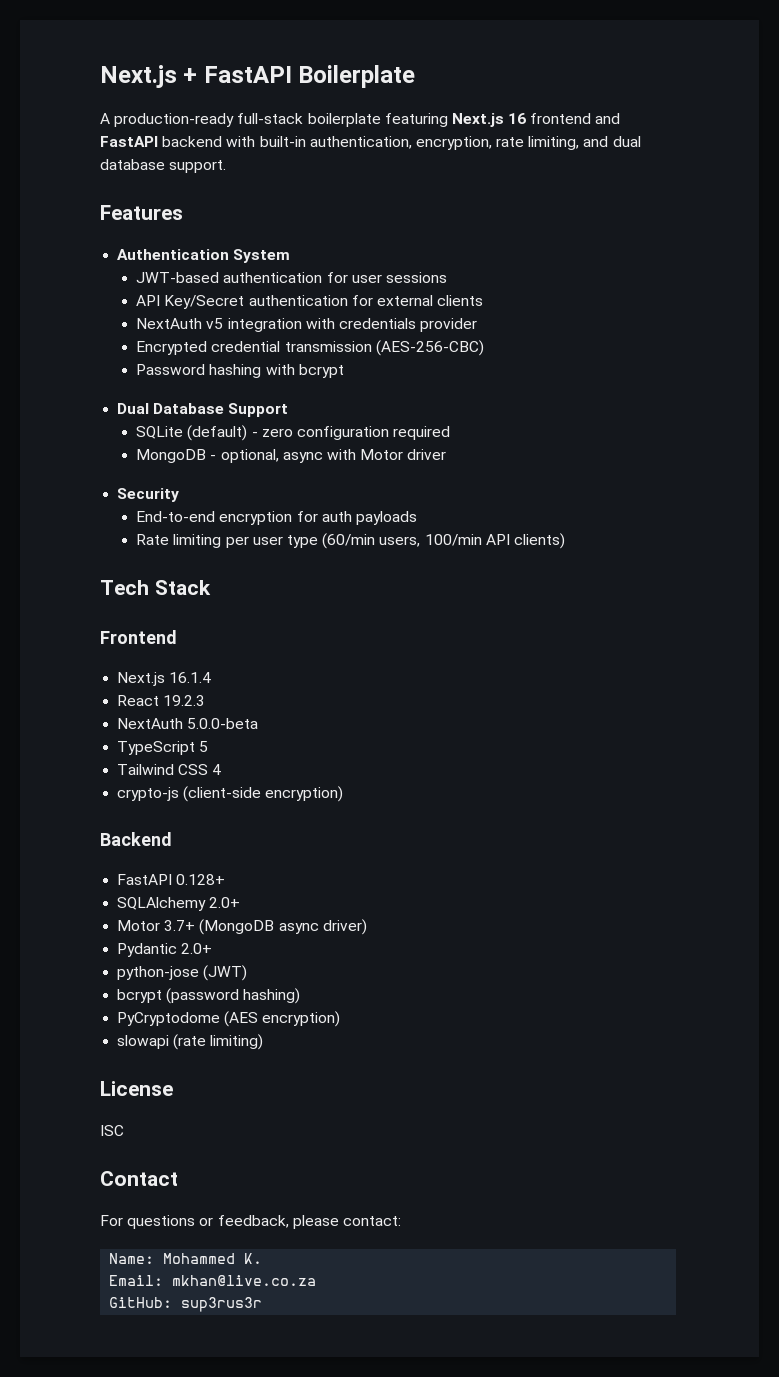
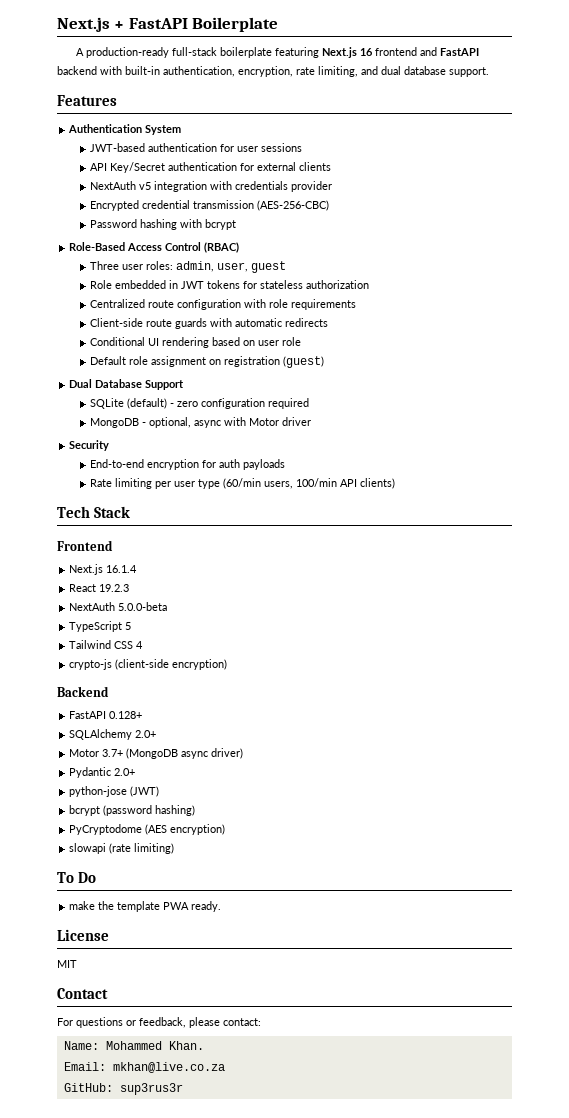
(344, 371) none -> [69,242,240,253] [90,261,287,273] [90,280,370,289] [90,299,357,310] [90,318,329,329] [90,337,302,348] [90,356,325,368] // Role-Based Access Control (RBAC) // Three user roles: admin, user, guest // Role embedded in JWT tokens for stateless authorization // Centralized route configuration with role requirements // Client-side route guards with automatic redirects // Conditional UI rendering based on user role // Default role assignment on registration (guest)
(264, 1042) none -> [57,872,96,883] [69,901,222,912] // To Do // make the template PWA ready.
[100,1125,124,1136] ISC -> [57,960,77,968] MIT
[244,1253,263,1264] K. -> [168,1041,204,1050] Khan.

